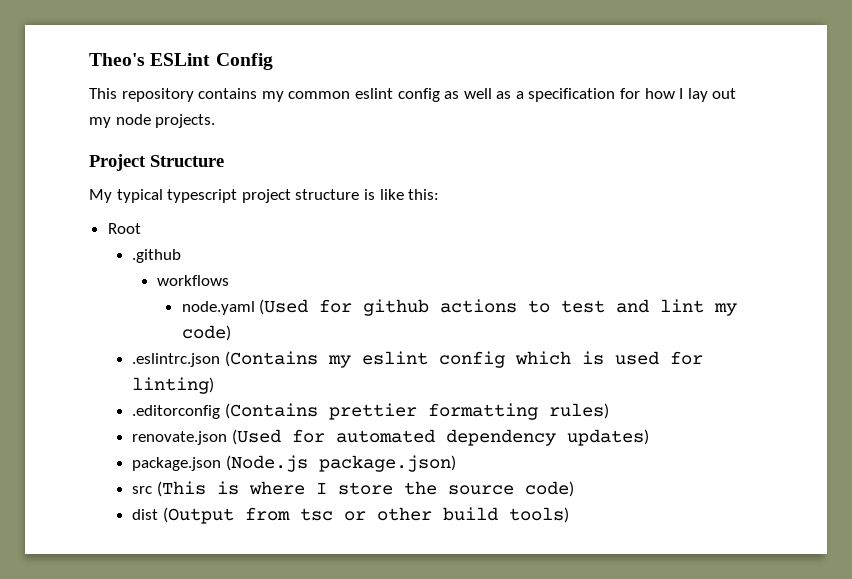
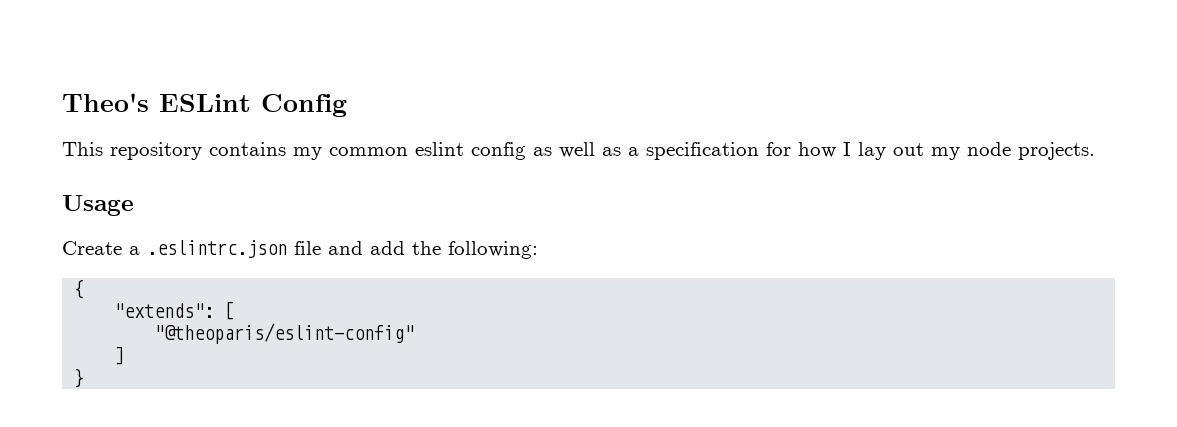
[89,154,224,171] [89,189,440,203] [107,223,141,234] [132,249,182,263] [157,275,230,286] [181,299,738,316] [181,325,231,341] [132,351,703,368] [132,377,215,394] [132,403,609,420] [132,429,649,446] [132,455,456,472] [132,481,574,497] [132,507,569,524] Project Structure // My typical typescript project structure is like this: // Root // .github // workflows // node.yaml (Used for github actions to test and lint my code) // .eslintrc.json (Contains my eslint config which is used for linting) // .editorconfig (Contains prettier formatting rules) // renovate.json (Used for automated dependency updates) // package.json (Node.js package.json) // src (This is where I store the source code) // dist (Output from tsc or other build tools) -> [62,195,134,216] [62,240,538,259] [74,279,85,299] [114,301,235,320] [154,323,415,344] [114,346,125,365] [74,368,85,388] Usage // Create a .eslintrc.json file and add the following: // { // "extends": [ // "@theoparis/eslint-config" // ] // }

